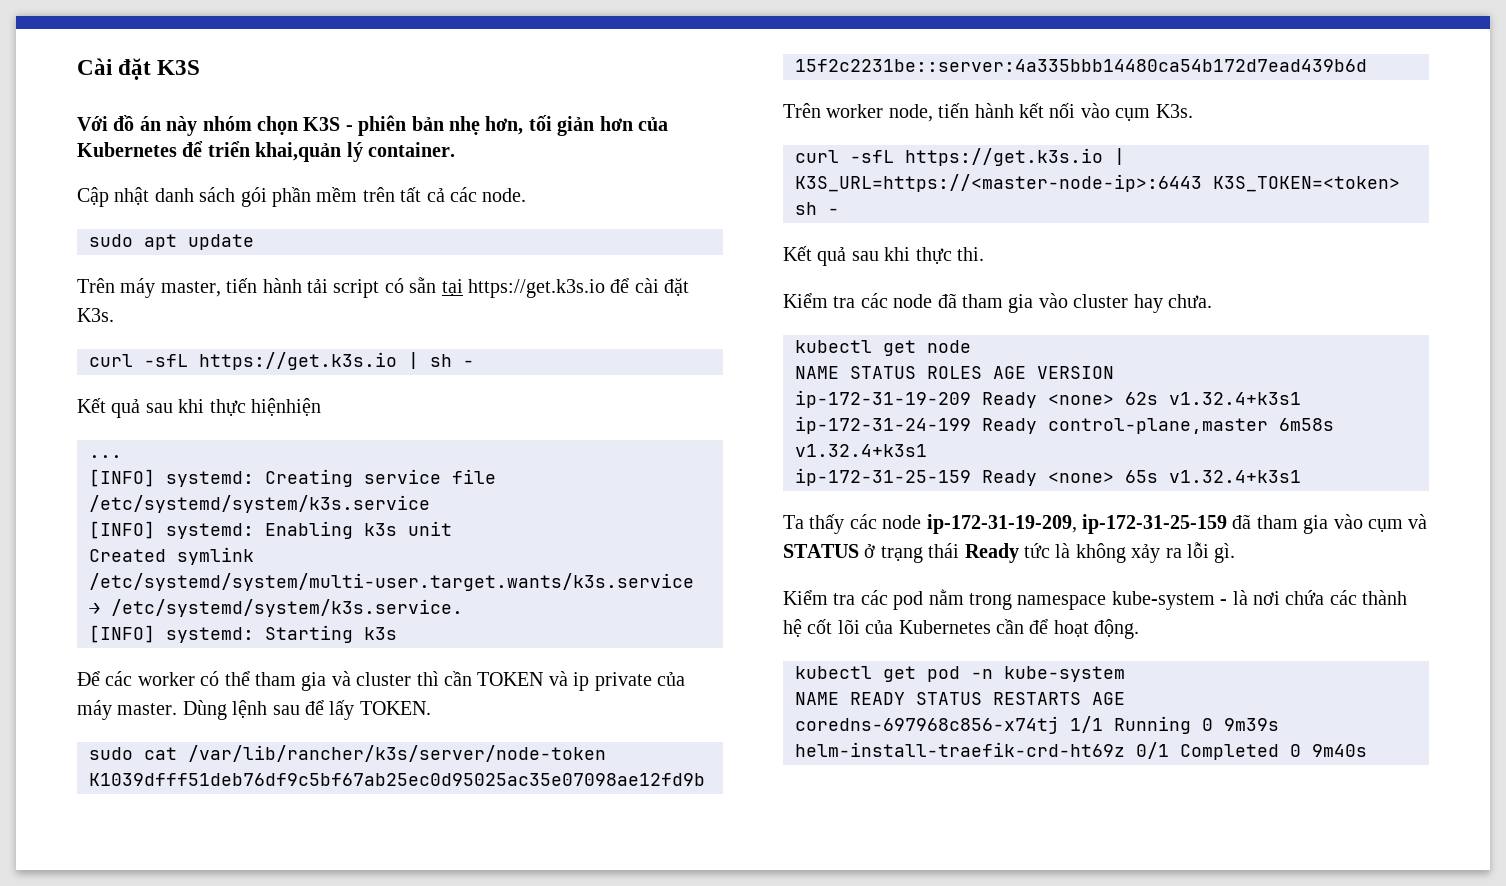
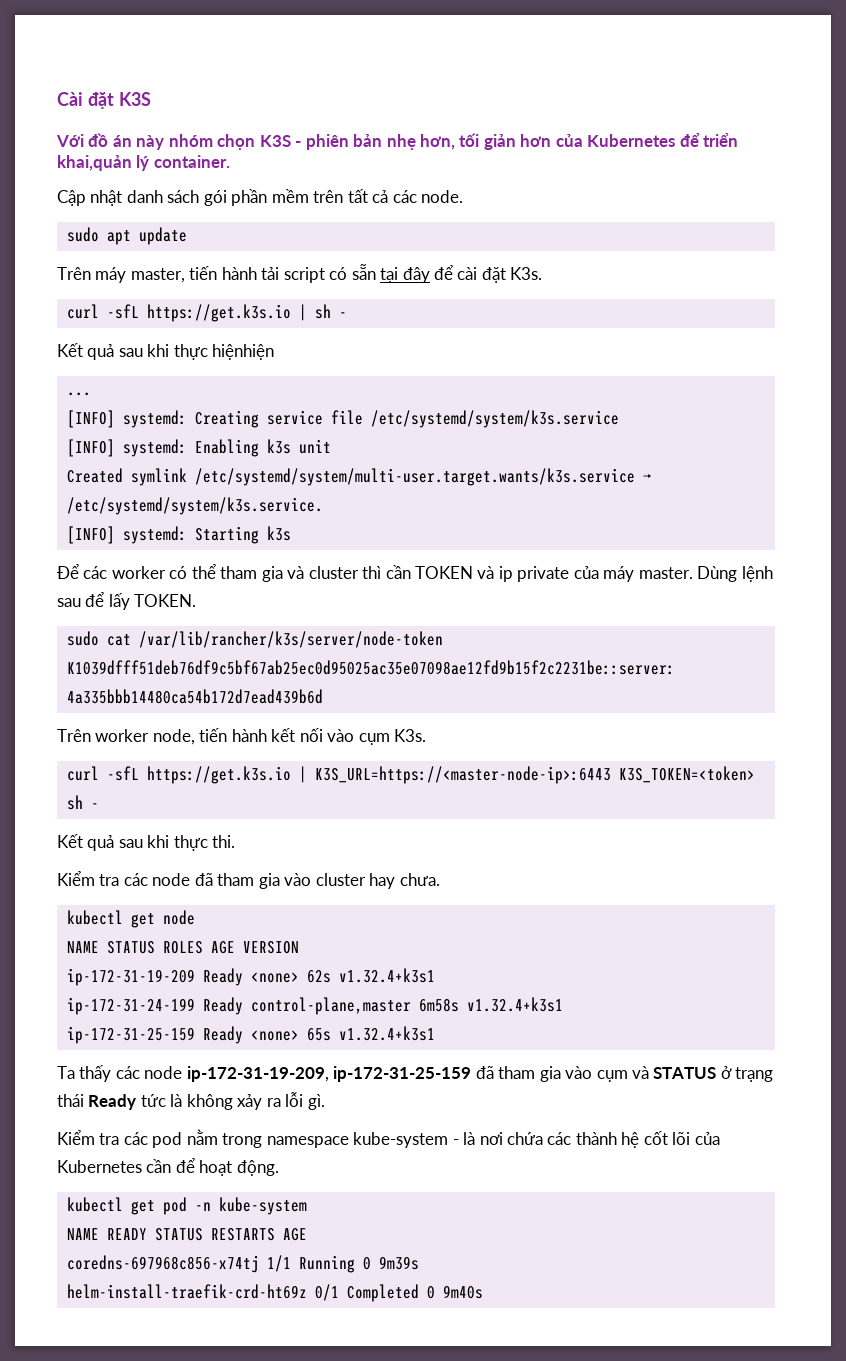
[467,279,605,298] https://get.k3s.io -> [402,267,430,283] đây

